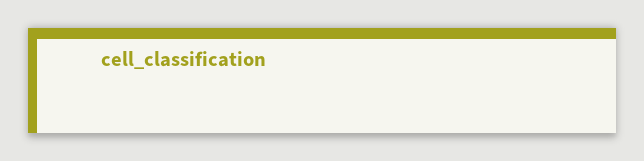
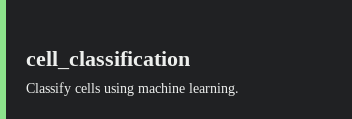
(266, 60) none -> [26,82,239,96] // Classify cells using machine learning.

